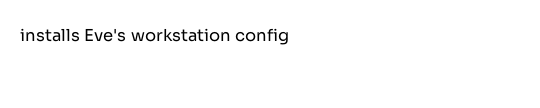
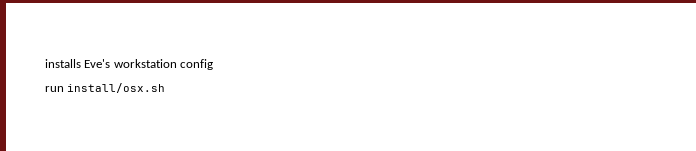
(290, 36) none -> [45,83,166,93] // run install/osx.sh

